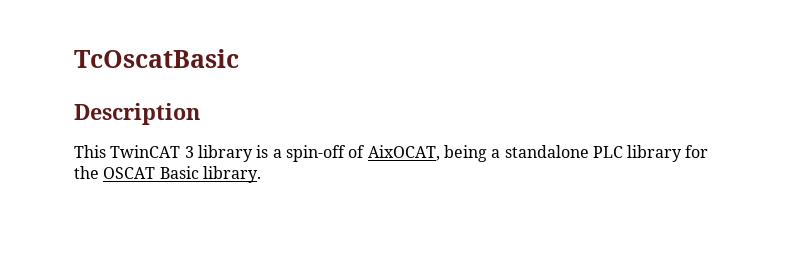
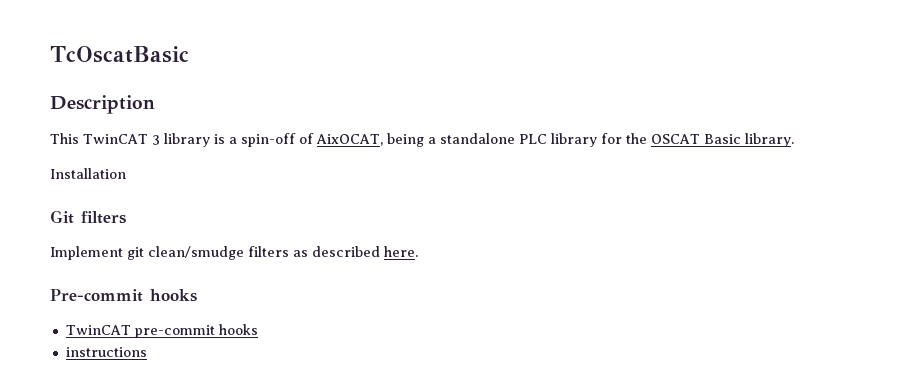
(261, 174) none -> [50,168,126,179] [50,210,126,224] [50,246,418,260] [50,289,197,302] [65,324,258,338] [65,347,147,357] // Installation // Git filters // Implement git clean/smudge filters as described here. // Pre-commit hooks // TwinCAT pre-commit hooks // instructions

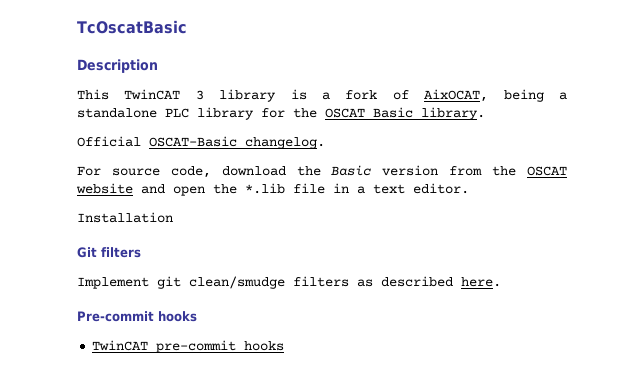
[241,133,296,147] spin-off -> [345,90,378,100] fork
(794, 140) none -> [77,136,325,149] [77,165,568,178] [76,183,469,196] // Official OSCAT-Basic changelog. // For source code, download the Basic version from the OSCAT website and open the *.lib file in a text editor.
[65,347,147,357] // instructions -> (285, 346) none

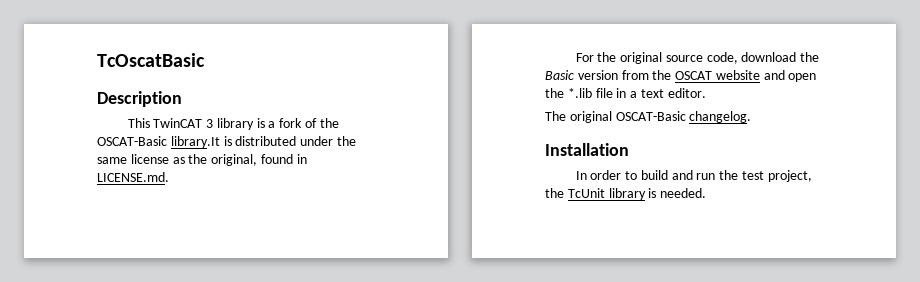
[424,89,567,102] [77,107,485,120] [77,136,325,149] AixOCAT, being a standalone PLC library for the OSCAT Basic library. // Official OSCAT-Basic changelog. -> [319,118,339,128] [97,136,356,148] [97,154,307,166] [97,172,169,182] the OSCAT-Basic library.It is distributed under the same license as the original, found in LICENSE.md.
(101, 171) none -> [597,52,663,64] the original
[77,212,173,223] [77,247,141,258] [77,276,501,289] [77,311,197,322] [92,340,285,353] Installation // Git filters // Implement git clean/smudge filters as described here. // Pre-commit hooks // TwinCAT pre-commit hooks -> [545,111,752,123] [545,143,629,156] [575,170,812,182] [545,188,707,200] The original OSCAT-Basic changelog. // Installation // In order to build and run the test project, the TcUnit library is needed.

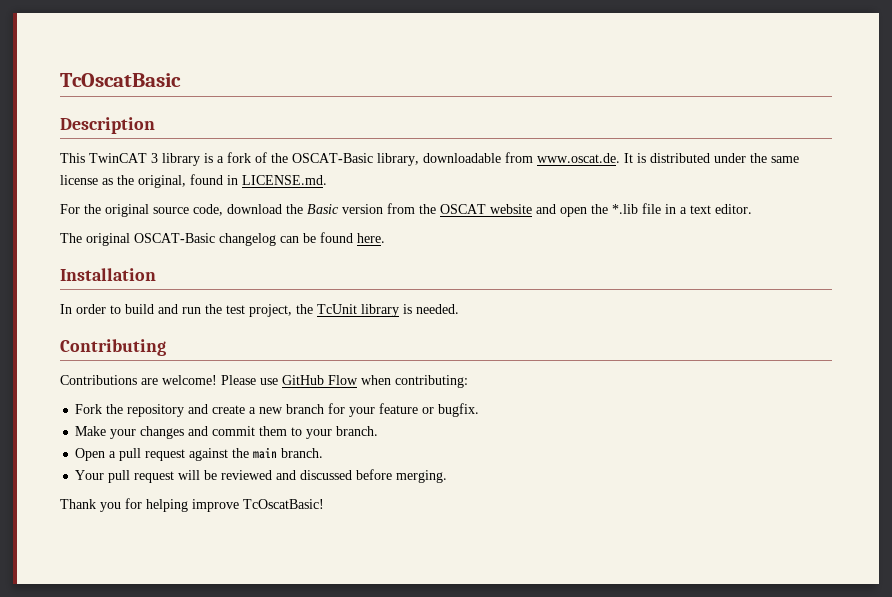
[170,136,220,148] library.It -> [377,152,633,166] library, downloadable from www.oscat.de. It
[689,111,752,123] changelog. -> [219,232,385,246] changelog can be found here.
(707, 193) none -> [60,339,166,356] [60,375,468,388] [75,403,480,417] [75,426,379,439] [75,447,324,461] [75,469,448,483] [60,498,324,512] // Contributing // Contributions are welcome! Please use GitHub Flow when contributing: // Fork the repository and create a new branch for your feature or bugfix. // Make your changes and commit them to your branch. // Open a pull request against the main branch. // Your pull request will be reviewed and discussed before merging. // Thank you for helping improve TcOscatBasic!

